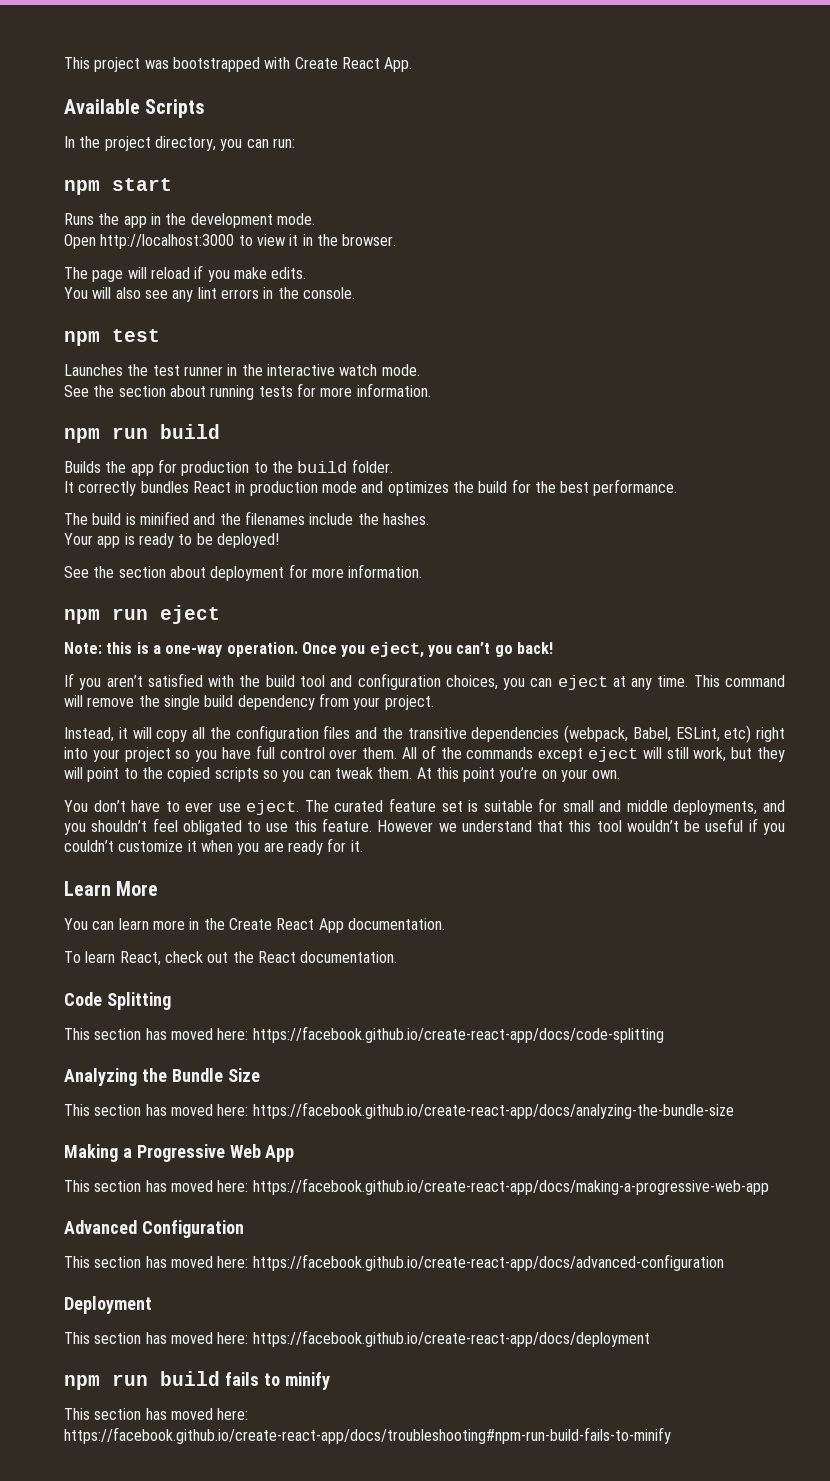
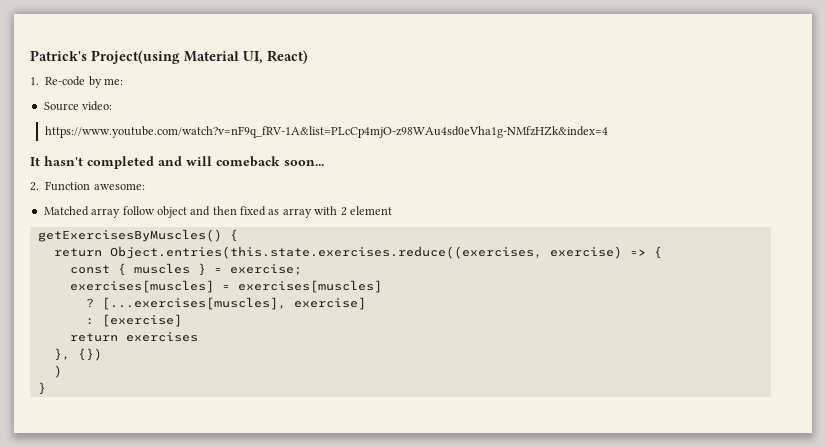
[64,57,413,72] [64,99,206,118] [64,136,295,151] [64,178,172,195] [64,213,315,228] [64,234,397,249] [64,265,307,282] [64,287,355,302] [64,329,160,346] [64,364,420,376] [64,383,431,400] [64,424,220,443] [64,459,393,476] [64,479,678,496] [64,511,429,525] [64,533,279,548] [64,564,423,581] [64,605,220,624] [64,642,553,658] [64,673,786,690] [64,693,434,710] [64,725,785,743] [64,745,785,762] [64,767,621,782] [64,798,785,815] [64,818,786,835] [64,838,363,855] [64,881,159,896] [64,918,445,933] [64,951,398,966] [64,992,171,1010] [64,1026,664,1043] [64,1068,260,1086] [64,1102,734,1119] [64,1144,295,1162] [64,1178,769,1195] [64,1220,244,1238] [64,1254,724,1271] [64,1296,152,1314] [64,1330,650,1347] [64,1371,330,1390] [64,1408,249,1420] [64,1427,671,1444] This project was bootstrapped with Create React App. // Available Scripts // In the project directory, you can run: // npm start // Runs the app in the development mode. // Open http://localhost:3000 to view it in the browser. // The page will reload if you make edits. // You will also see any lint errors in the console. // npm test // Launches the test runner in the interactive watch mode. // See the section about running tests for more information. // npm run build // Builds the app for production to the build folder. // It correctly bundles React in production mode and optimizes the build for the best performance. // The build is minified and the filenames include the hashes. // Your app is ready to be deployed! // See the section about deployment for more information. // npm run eject // Note: this is a one-way operation. Once you eject, you can’t go back! // If you aren’t satisfied with the build tool and configuration choices, you can eject at any time. This command will remove the single build dependency from your project. // Instead, it will copy all the configuration files and the transitive dependencies (webpack, Babel, ESLint, etc) right into your project so you have full control over them. All of the commands except eject will still work, but they will point to the copied scripts so you can tweak them. At this point you’re on your own. // You don’t have to ever use eject. The curated feature set is suitable for small and middle deployments, and you shouldn’t feel obligated to use this feature. However we understand that this tool wouldn’t be useful if you couldn’t customize it when you are ready for it. // Learn More // You can learn more in the Create React App documentation. // To learn React, check out the React documentation. // Code Splitting // This section has moved here: https://facebook.github.io/create-react-app/docs/code-splitting // Analyzing the Bundle Size // This section has moved here: https://facebook.github.io/create-react-app/docs/analyzing-the-bundle-size // Making a Progressive Web App // This section has moved here: https://facebook.github.io/create-react-app/docs/making-a-progressive-web-app // Advanced Configuration // This section has moved here: https://facebook.github.io/create-react-app/docs/advanced-configuration // Deployment // This section has moved here: https://facebook.github.io/create-react-app/docs/deployment // npm run build fails to minify // This section has moved here: https://facebook.github.io/create-react-app/docs/troubleshooting#npm-run-build-fails-to-minify -> [30,50,308,64] [30,76,123,88] [43,101,113,111] [44,126,608,138] [30,156,324,169] [30,181,145,191] [43,206,392,218] [37,229,238,242] [53,246,662,259] [69,263,302,276] [69,280,382,293] [85,297,366,310] [85,314,182,327] [69,332,198,342] [53,348,102,361] [53,365,62,378] [37,382,46,395] Patrick's Project(using Material UI, React) // 1. Re-code by me: // Source video: // https://www.youtube.com/watch?v=nF9q_fRV-1A&list=PLcCp4mjO-z98WAu4sd0eVha1g-NMfzHZk&index=4 // It hasn't completed and will comeback soon... // 2. Function awesome: // Matched array follow object and then fixed as array with 2 element // getExercisesByMuscles() { // return Object.entries(this.state.exercises.reduce((exercises, exercise) => { // const { muscles } = exercise; // exercises[muscles] = exercises[muscles] // ? [...exercises[muscles], exercise] // : [exercise] // return exercises // }, {}) // ) // }

